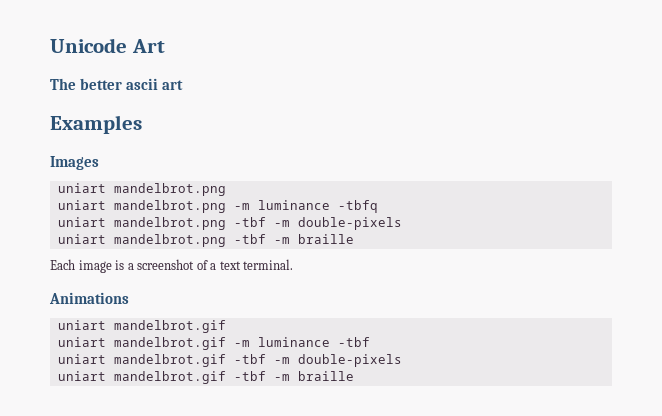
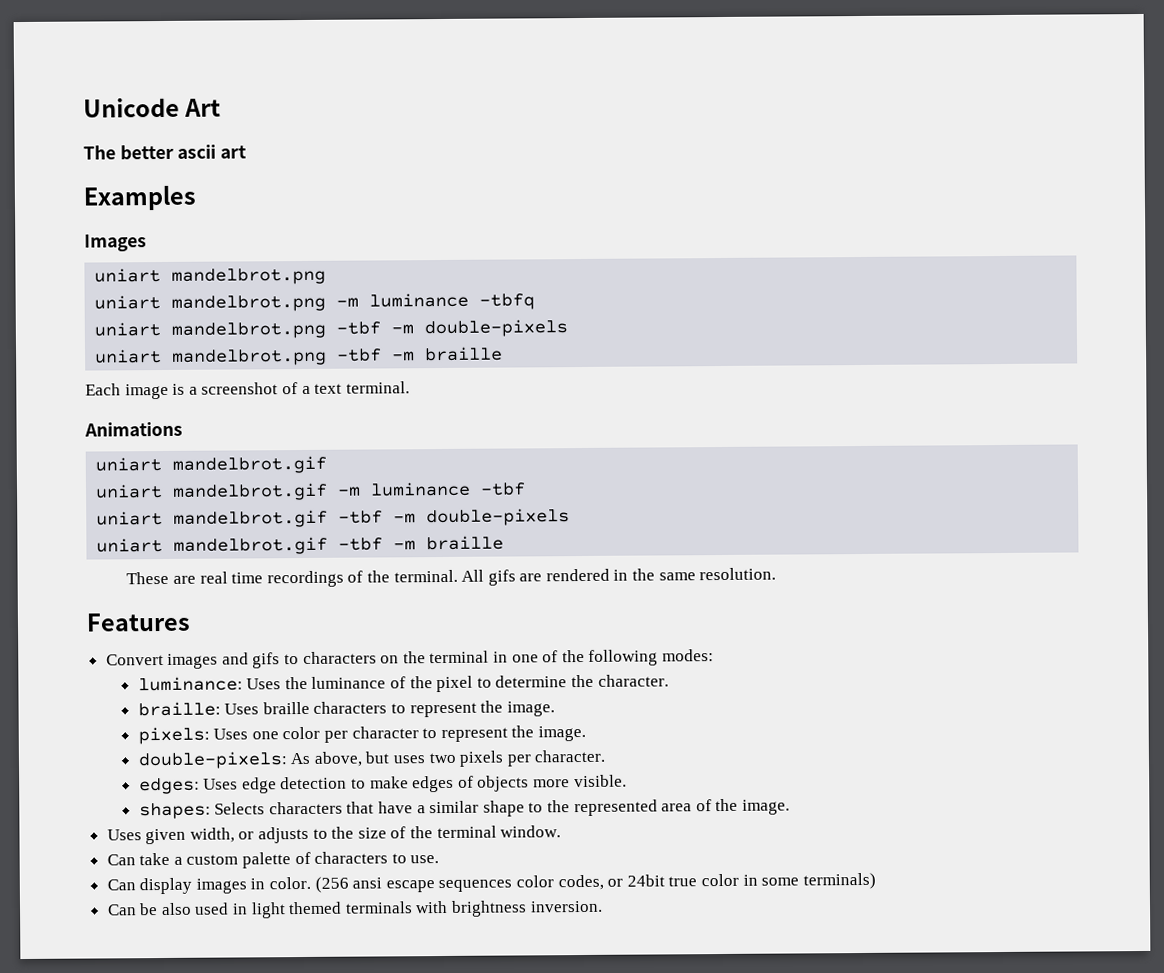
(354, 376) none -> [126,567,777,588] [86,612,191,632] [105,649,714,669] [137,674,669,693] [137,700,555,718] [137,725,586,745] [137,749,606,770] [138,774,627,795] [138,798,790,820] [106,825,562,845] [106,851,440,869] [106,872,876,895] [106,900,603,919] // These are real time recordings of the terminal. All gifs are rendered in the same resolution. // Features // Convert images and gifs to characters on the terminal in one of the following modes: // luminance: Uses the luminance of the pixel to determine the character. // braille: Uses braille characters to represent the image. // pixels: Uses one color per character to represent the image. // double-pixels: As above, but uses two pixels per character. // edges: Uses edge detection to make edges of objects more visible. // shapes: Selects characters that have a similar shape to the represented area of the image. // Uses given width, or adjusts to the size of the terminal window. // Can take a custom palette of characters to use. // Can display images in color. (256 ansi escape sequences color codes, or 24bit true color in some terminals) // Can be also used in light themed terminals with brightness inversion.

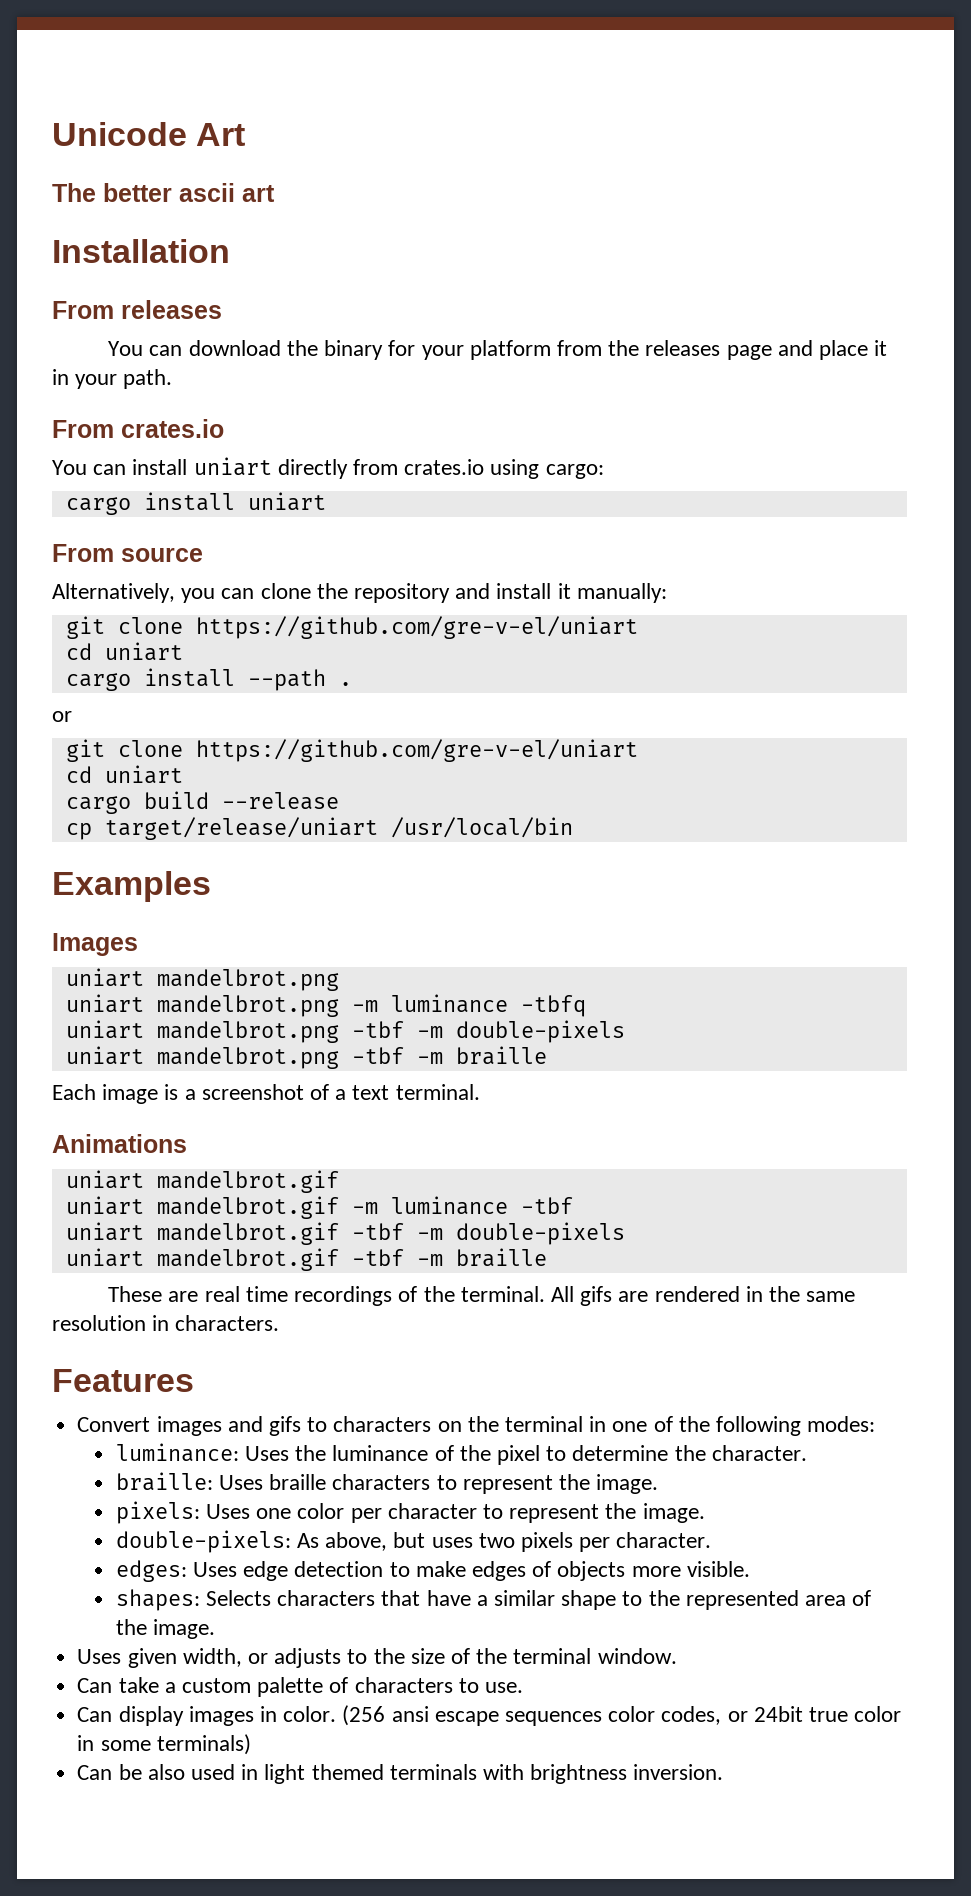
(248, 152) none -> [52,239,230,263] [52,300,222,319] [108,340,888,360] [52,369,173,389] [52,419,224,438] [52,457,604,479] [65,492,326,515] [52,544,203,562] [52,583,667,603] [65,616,638,639] [65,642,183,661] [65,668,352,691] [52,711,72,722] [65,739,638,762] [65,765,183,784] [65,791,339,814] [65,817,573,840] // Installation // From releases // You can download the binary for your platform from the releases page and place it in your path. // From crates.io // You can install uniart directly from crates.io using cargo: // cargo install uniart // From source // Alternatively, you can clone the repository and install it manually: // git clone https://github.com/gre-v-el/uniart // cd uniart // cargo install --path . // or // git clone https://github.com/gre-v-el/uniart // cd uniart // cargo build --release // cp target/release/uniart /usr/local/bin
[699,567,777,581] resolution. -> [52,1315,280,1331] resolution in characters.

